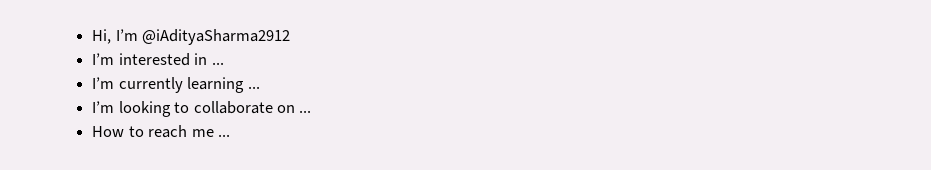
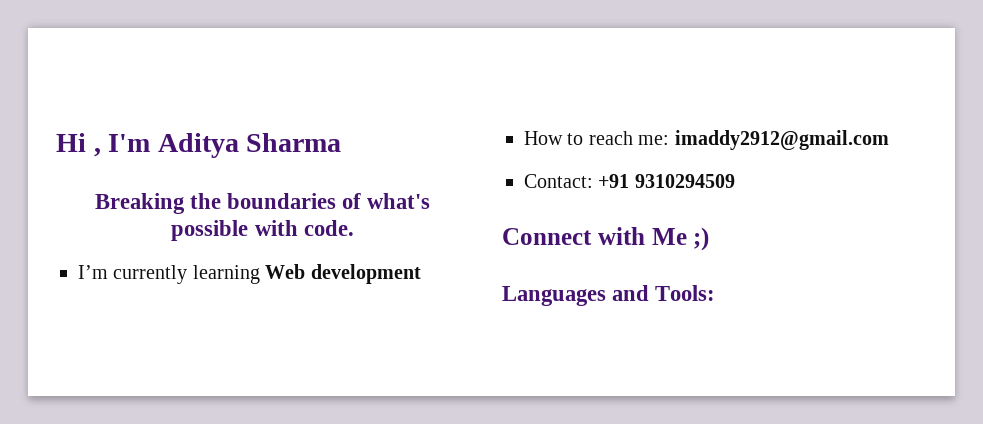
[92,29,291,45] [92,53,224,66] [92,77,260,93] [92,101,312,117] [92,125,230,138] Hi, I’m @iAdityaSharma2912 // I’m interested in ... // I’m currently learning ... // I’m looking to collaborate on ... // How to reach me ... -> [56,133,342,158] [94,193,431,214] [171,220,354,241] [78,264,421,284] [524,130,889,150] [524,174,735,188] [502,227,710,251] [502,285,716,306] Hi , I'm Aditya Sharma // Breaking the boundaries of what's possible with code. // I’m currently learning Web development // How to reach me: imaddy2912@gmail.com // Contact: +91 9310294509 // Connect with Me ;) // Languages and Tools:

